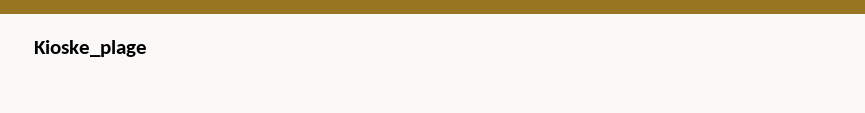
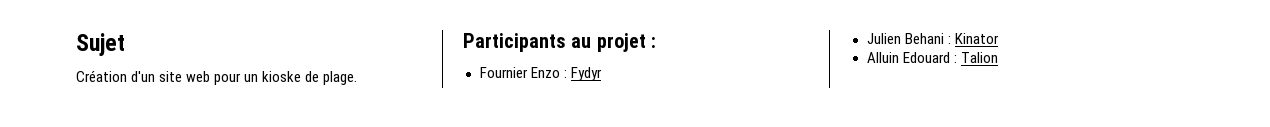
[34,40,147,57] Kioske_plage -> [76,33,125,56] [76,70,358,85] [463,33,657,52] [479,67,602,81] [866,33,999,44] [866,52,998,63] Sujet // Création d'un site web pour un kioske de plage. // Participants au projet : // Fournier Enzo : Fydyr // Julien Behani : Kinator // Alluin Edouard : Talion

